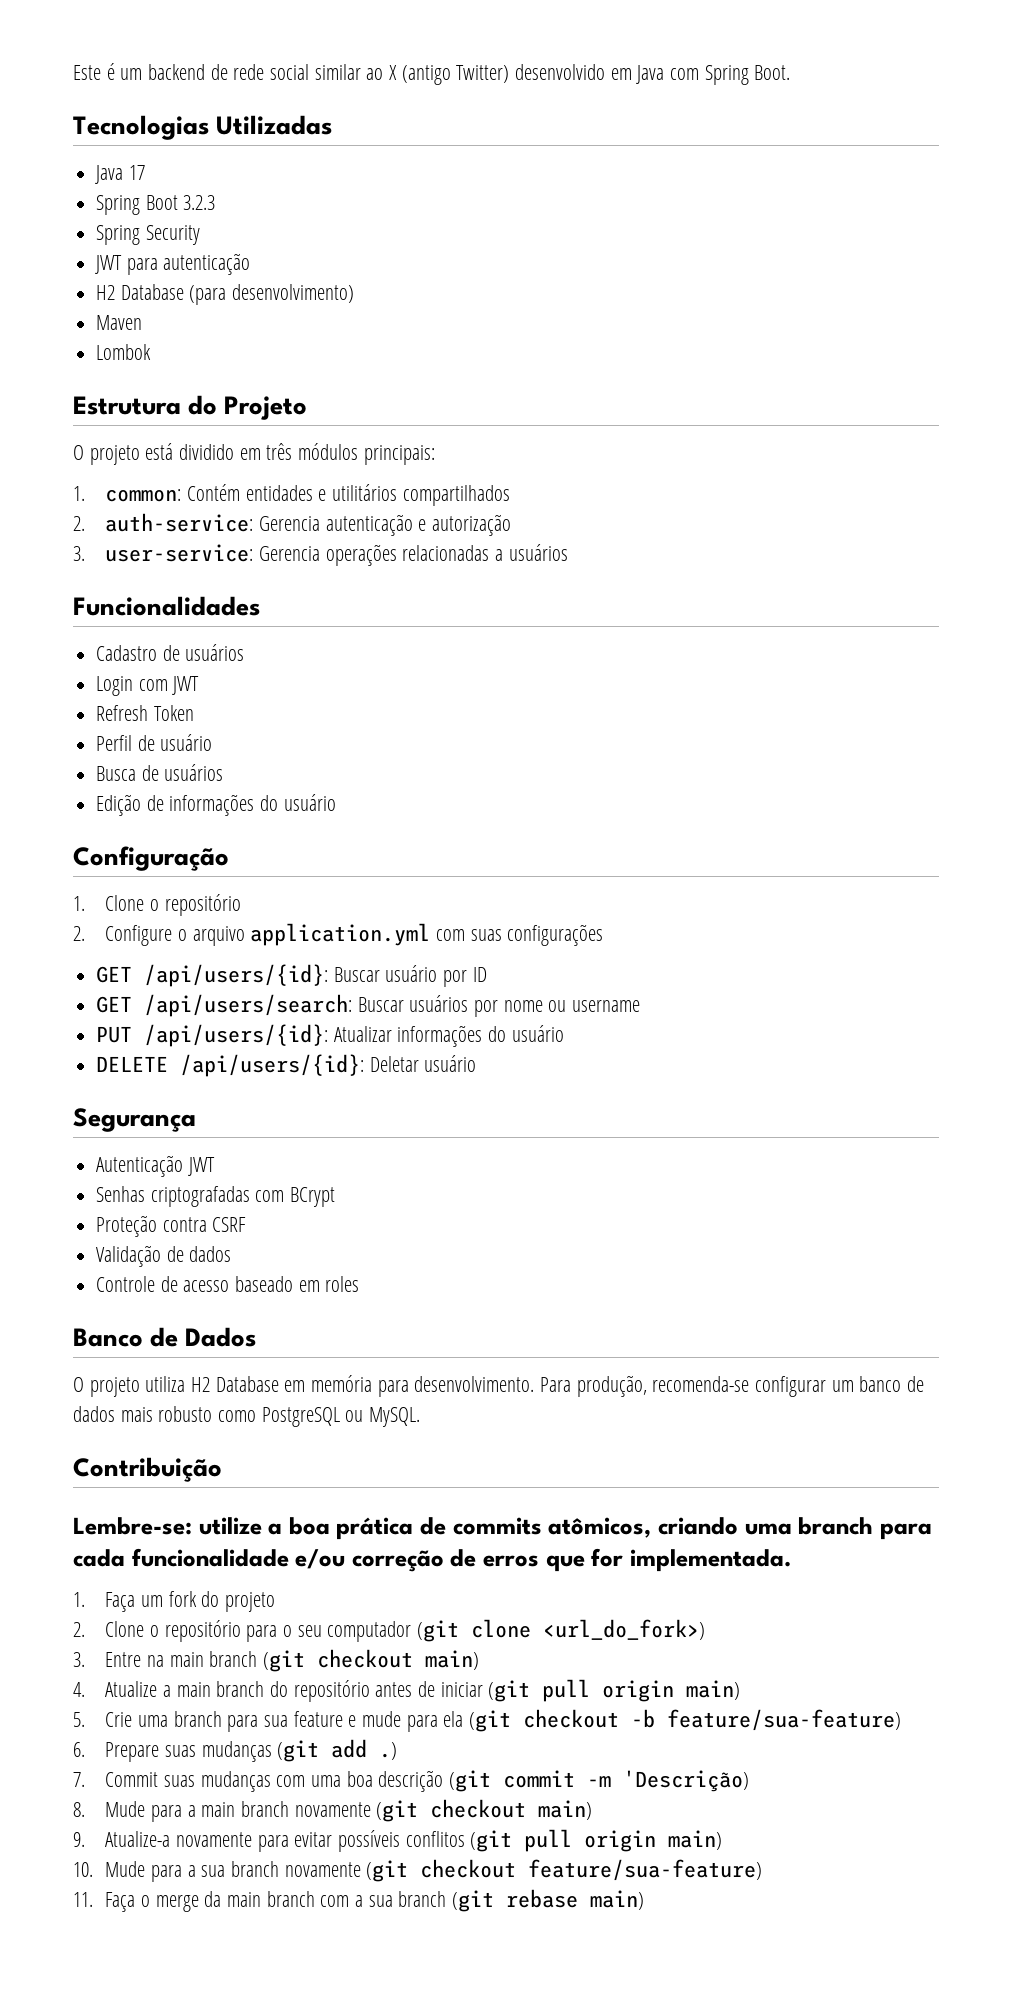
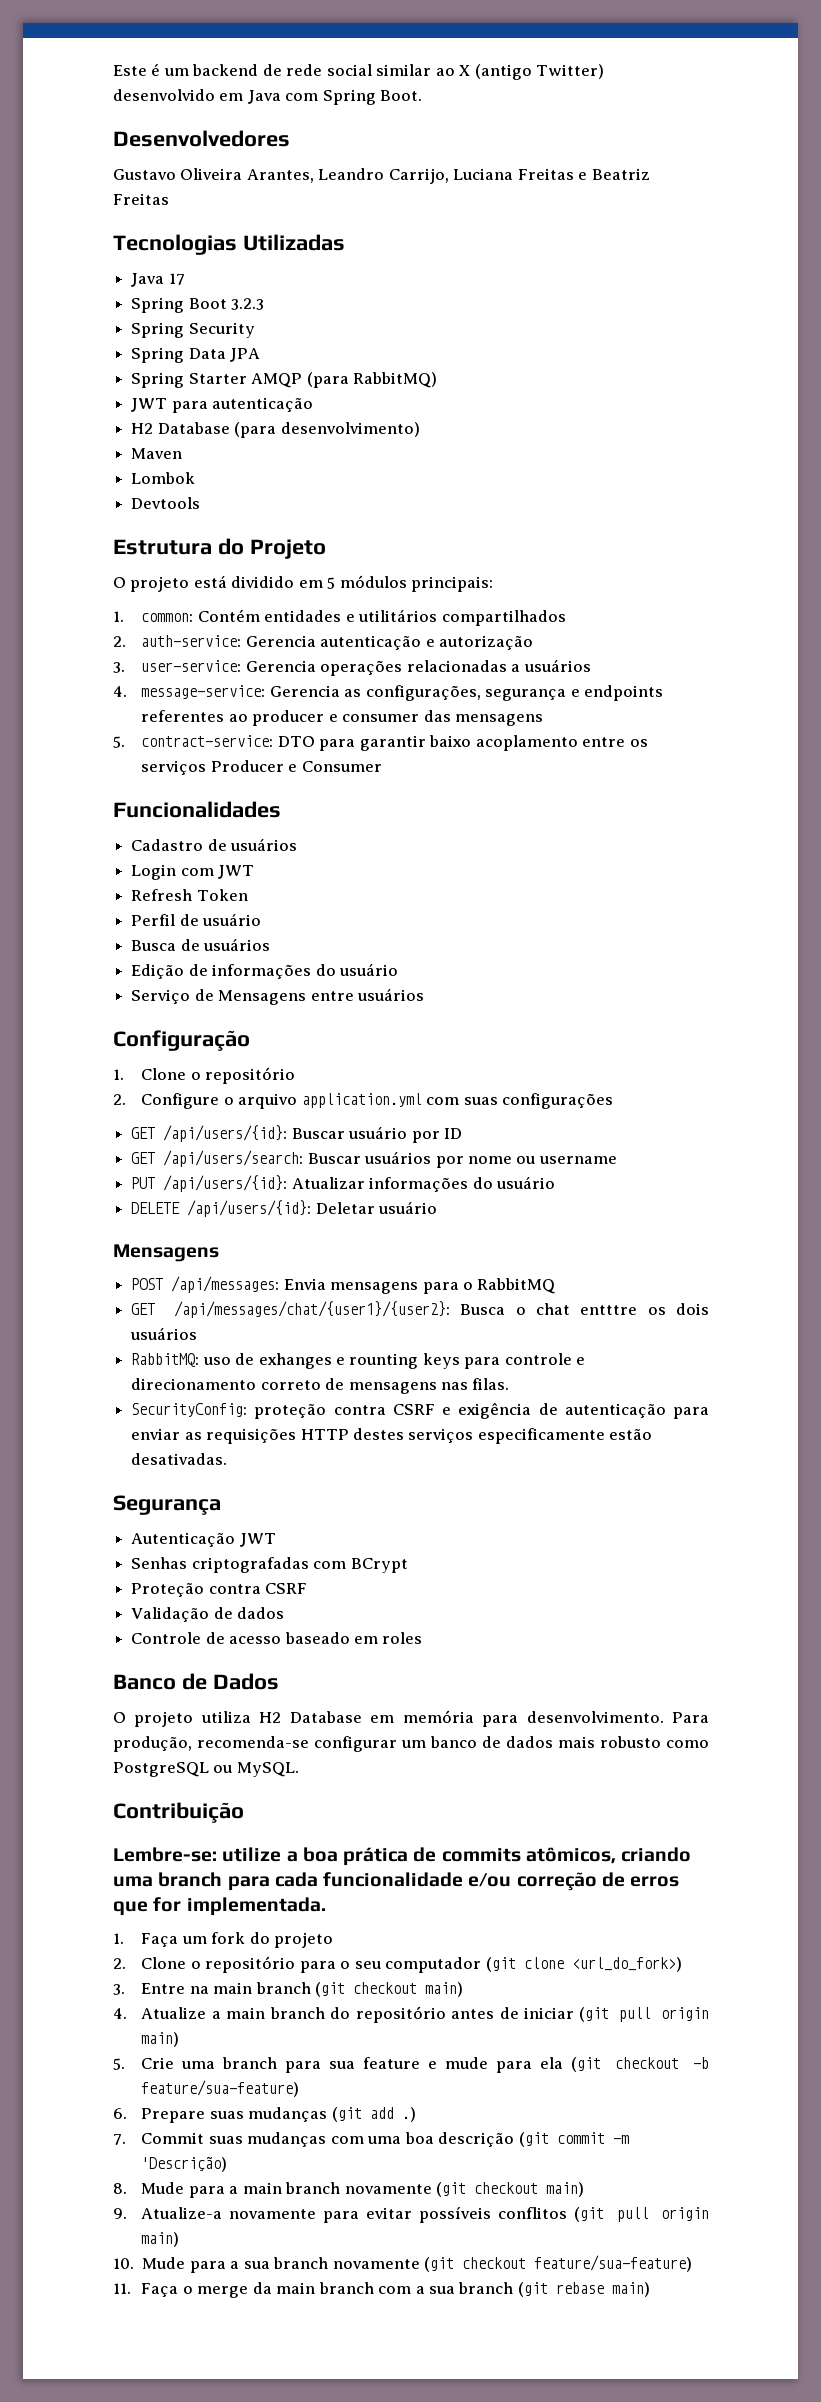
(791, 72) none -> [113,130,290,147] [113,168,650,184] [113,193,169,205] // Desenvolvedores // Gustavo Oliveira Arantes, Leandro Carrijo, Luciana Freitas e Beatriz Freitas
(200, 235) none -> [131,347,261,363] [131,372,437,388] // Spring Data JPA // Spring Starter AMQP (para RabbitMQ)
(152, 352) none -> [131,497,201,509] // Devtools
[266,443,293,460] três -> [327,577,336,589] 5
(568, 552) none -> [113,685,664,701] [141,710,544,726] [113,735,648,751] [141,760,382,775] // 4. message-service: Gerencia as configurações, segurança e endpoints referentes ao producer e consumer das mensagens // 5. contract-service: DTO para garantir baixo acoplamento entre os serviços Producer e Consumer
(336, 802) none -> [131,988,424,1005] // Serviço de Mensagens entre usuários
(477, 1063) none -> [113,1244,219,1262] [131,1276,556,1294] [131,1301,709,1318] [130,1327,198,1340] [131,1353,586,1369] [131,1378,510,1394] [131,1402,709,1419] [131,1428,653,1444] [131,1453,228,1465] // Mensagens // POST /api/messages: Envia mensagens para o RabbitMQ // GET /api/messages/chat/{user1}/{user2}: Busca o chat entttre os dois usuários // RabbitMQ: uso de exhanges e rounting keys para controle e direcionamento correto de mensagens nas filas. // SecurityConfig: proteção contra CSRF e exigência de autenticação para enviar as requisições HTTP destes serviços especificamente estão desativadas.

